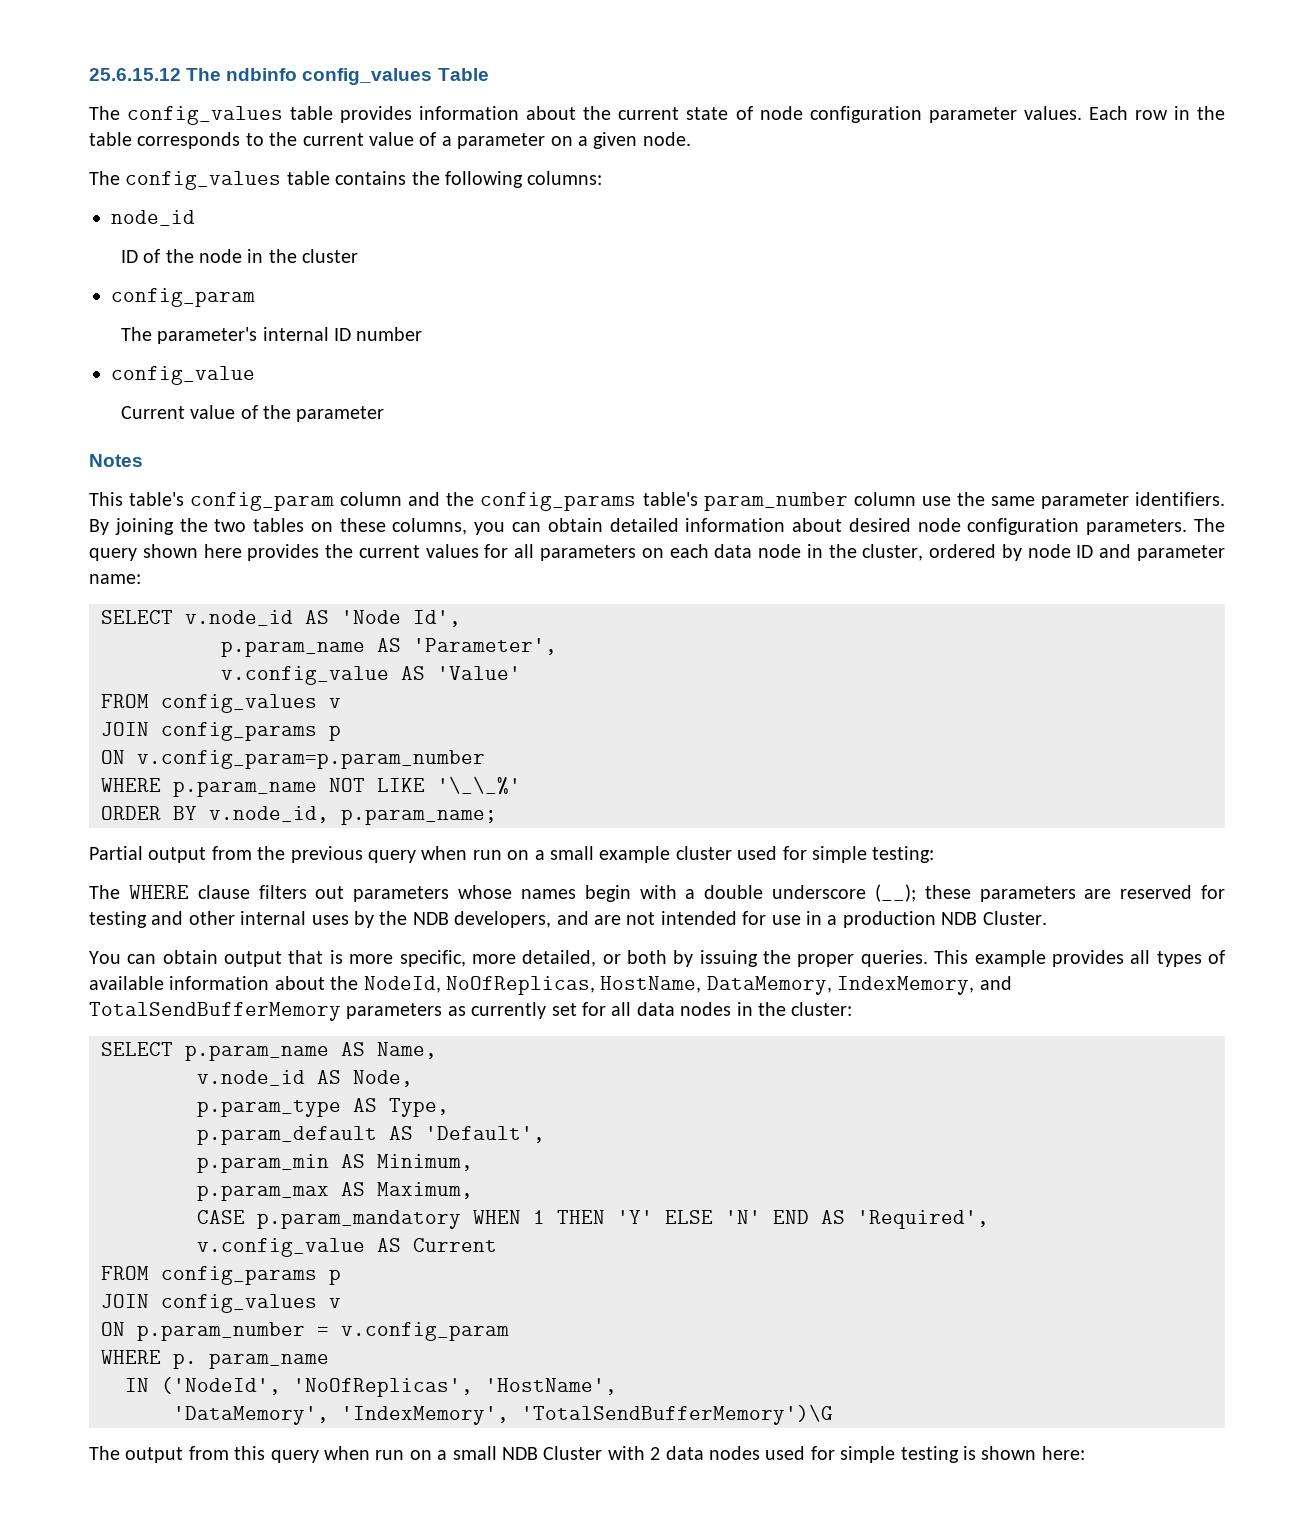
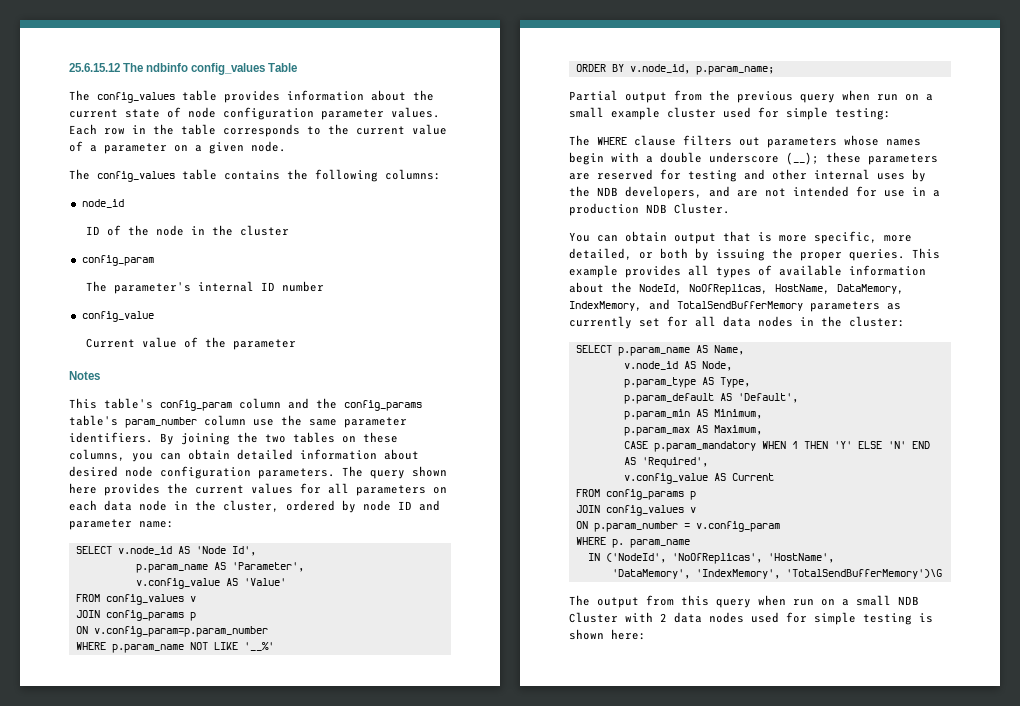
[437,776,521,795] '\_\_%' -> [243,642,274,651] '__%'

